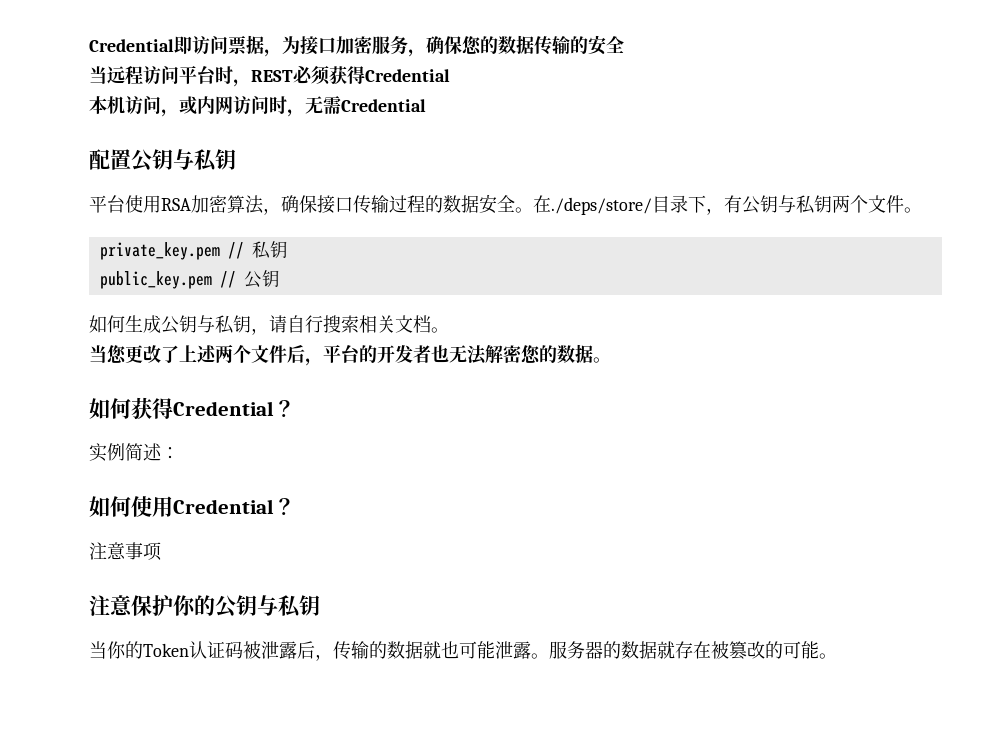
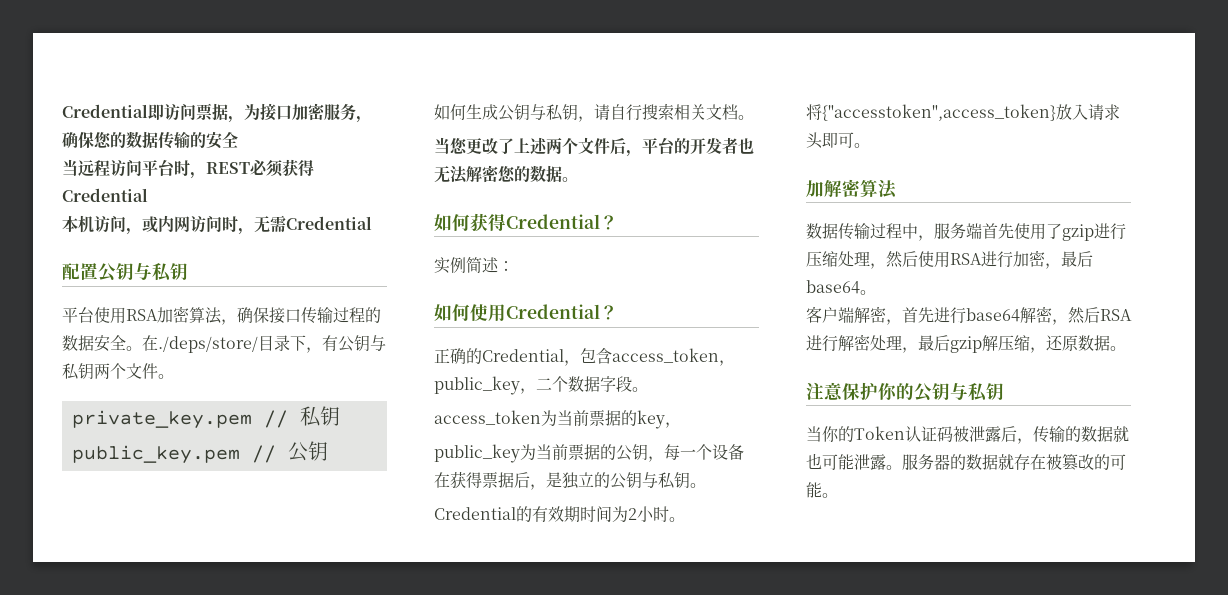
[89,542,162,561] 注意事项 -> [434,348,735,366] [434,376,648,395] [434,410,681,429] [434,444,744,463] [434,471,706,490] [434,506,685,522] [806,104,1120,121] [806,132,870,149] [806,179,897,199] [806,223,1126,241] [806,250,1093,269] [806,280,876,295] [806,306,1132,325] [806,334,1126,353] 正确的Credential，包含access_token，public_key，二个数据字段。 // access_token为当前票据的key， // public_key为当前票据的公钥，每一个设备在获得票据后，是独立的公钥与私钥。 // Credential的有效期时间为2小时。 // 将{"accesstoken",access_token}放入请求头即可。 // 加解密算法 // 数据传输过程中，服务端首先使用了gzip进行压缩处理，然后使用RSA进行加密，最后base64。 // 客户端解密，首先进行base64解密，然后RSA进行解密处理，最后gzip解压缩，还原数据。

